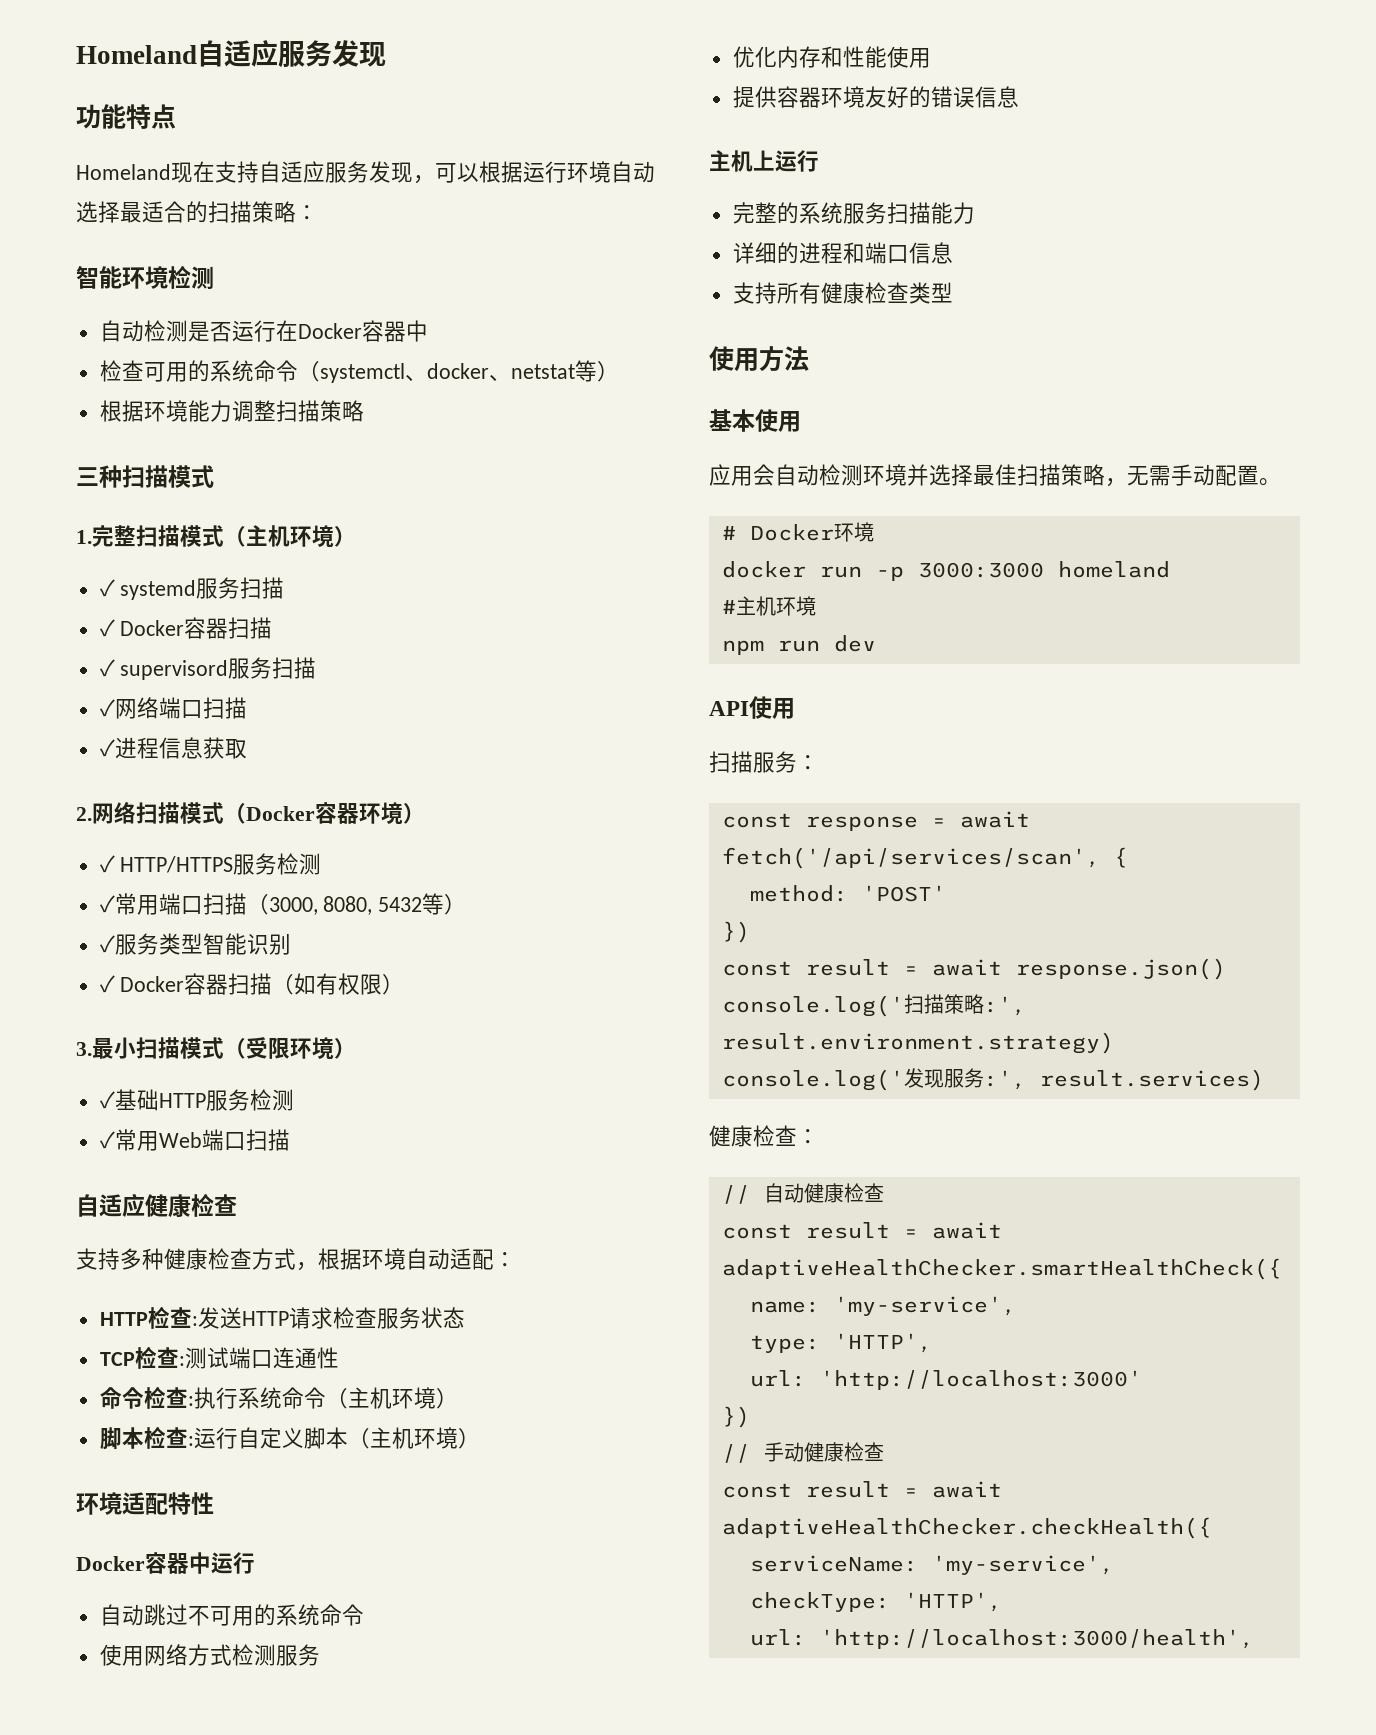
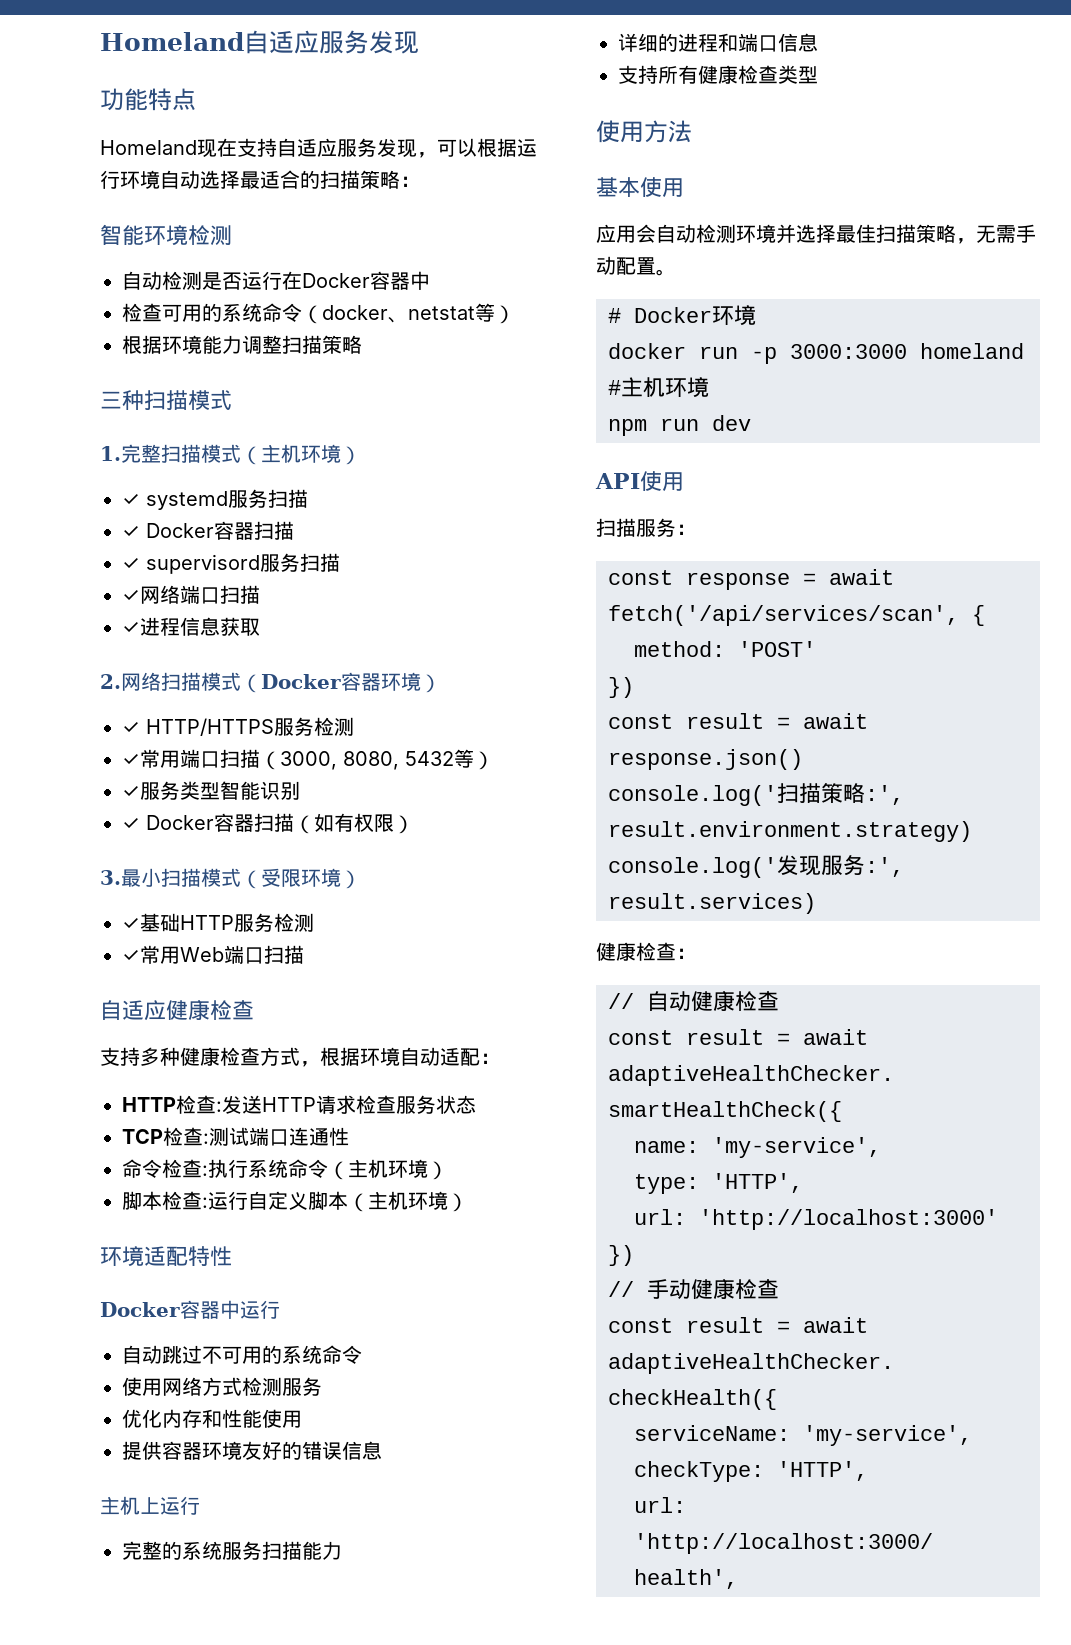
[319,363,427,383] systemctl、 -> (322, 314) none

